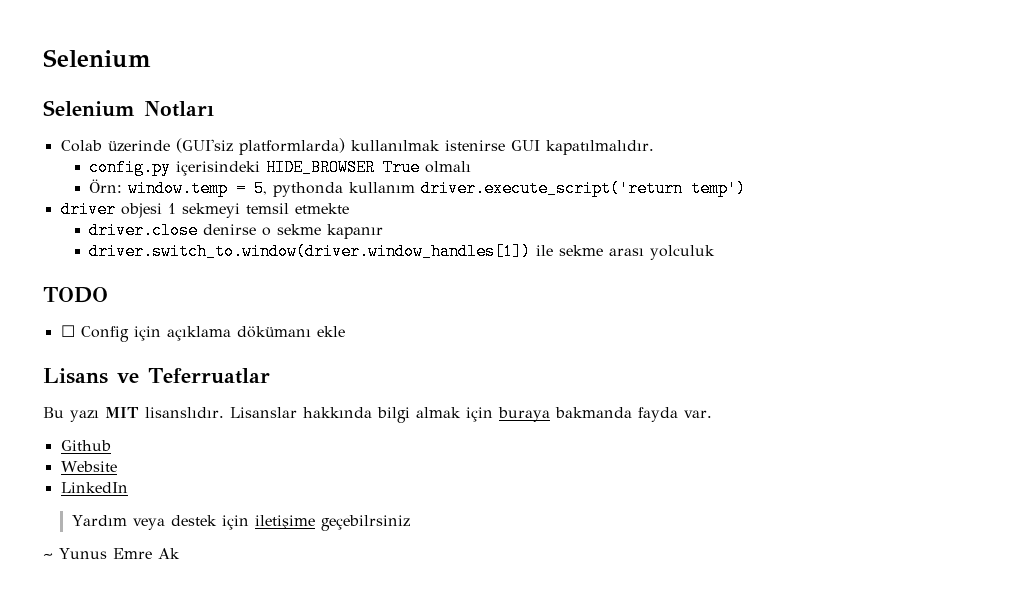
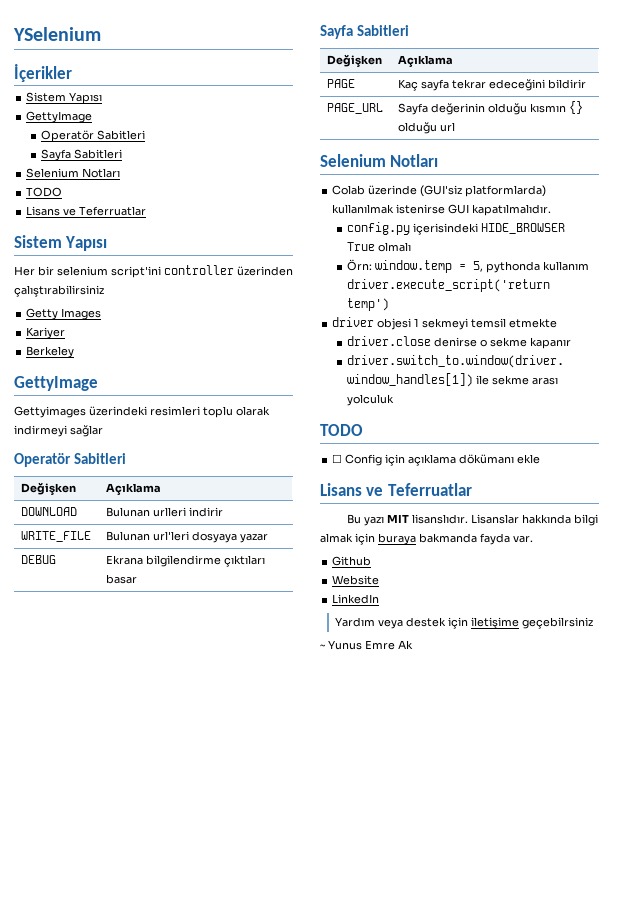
[43,49,151,68] Selenium -> [13,27,101,41] [14,64,72,82] [26,92,103,104] [26,111,93,123] [41,130,146,142] [41,149,123,161] [26,168,121,178] [26,187,63,197] [26,206,147,216] [14,235,108,251] [14,265,293,278] [14,285,104,297] [26,308,102,320] [26,327,66,339] [26,346,75,358] [14,376,98,391] [14,406,270,418] [14,425,103,437] [14,453,126,467] [21,482,77,495] [106,483,162,495] [21,507,78,516] [106,507,224,517] [21,531,92,542] [106,531,269,543] [21,555,57,564] [106,555,266,567] [106,574,138,584] [320,25,409,39] [327,54,383,67] [398,55,454,67] [327,79,356,88] [398,79,587,91] [327,103,384,114] [398,101,584,115] [398,122,456,134] YSelenium // İçerikler // Sistem Yapısı // GettyImage // Operatör Sabitleri // Sayfa Sabitleri // Selenium Notları // TODO // Lisans ve Teferruatlar // Sistem Yapısı // Her bir selenium script'ini controller üzerinden çalıştırabilirsiniz // Getty Images // Kariyer // Berkeley // GettyImage // Gettyimages üzerindeki resimleri toplu olarak indirmeyi sağlar // Operatör Sabitleri // Değişken | Açıklama // DOWNLOAD | Bulunan urlleri indirir // WRITE_FILE | Bulunan url'leri dosyaya yazar // DEBUG | Ekrana bilgilendirme çıktıları basar // Sayfa Sabitleri // Değişken | Açıklama // PAGE | Kaç sayfa tekrar edeceğini bildirir // PAGE_URL | Sayfa değerinin olduğu kısmın {} olduğu url

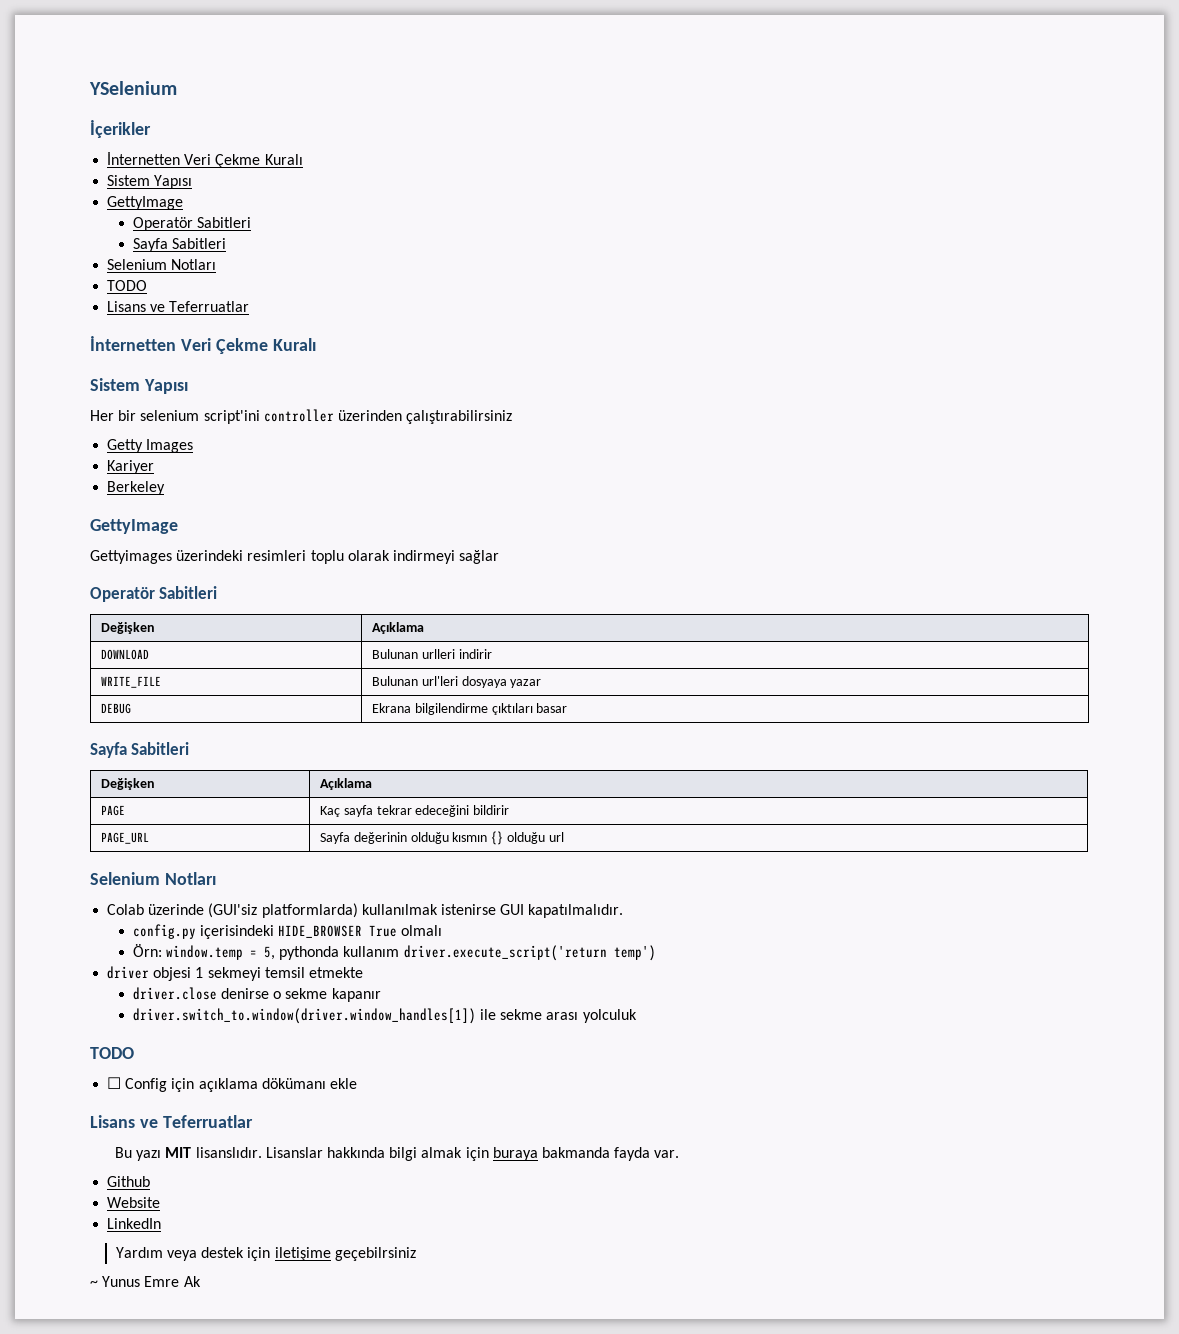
(72, 73) none -> [107,152,303,168] // İnternetten Veri Çekme Kuralı
(147, 211) none -> [90,336,316,354] // İnternetten Veri Çekme Kuralı

